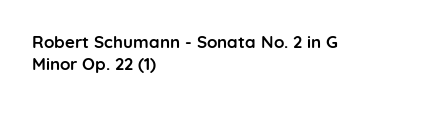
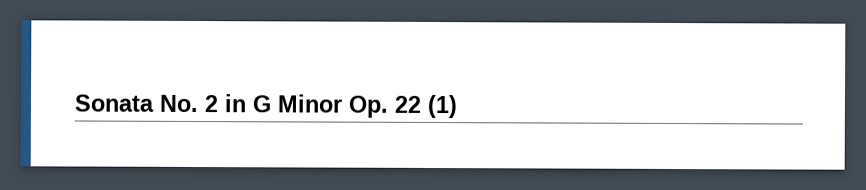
[32,36,192,48] Robert Schumann - -> (74, 103) none

